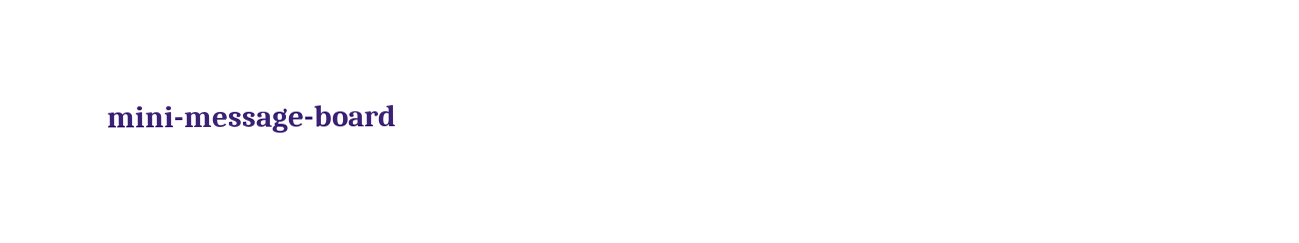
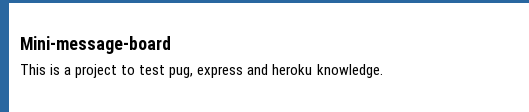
[106,104,397,134] mini-message-board -> [20,36,171,54] [20,64,383,78] Mini-message-board // This is a project to test pug, express and heroku knowledge.

